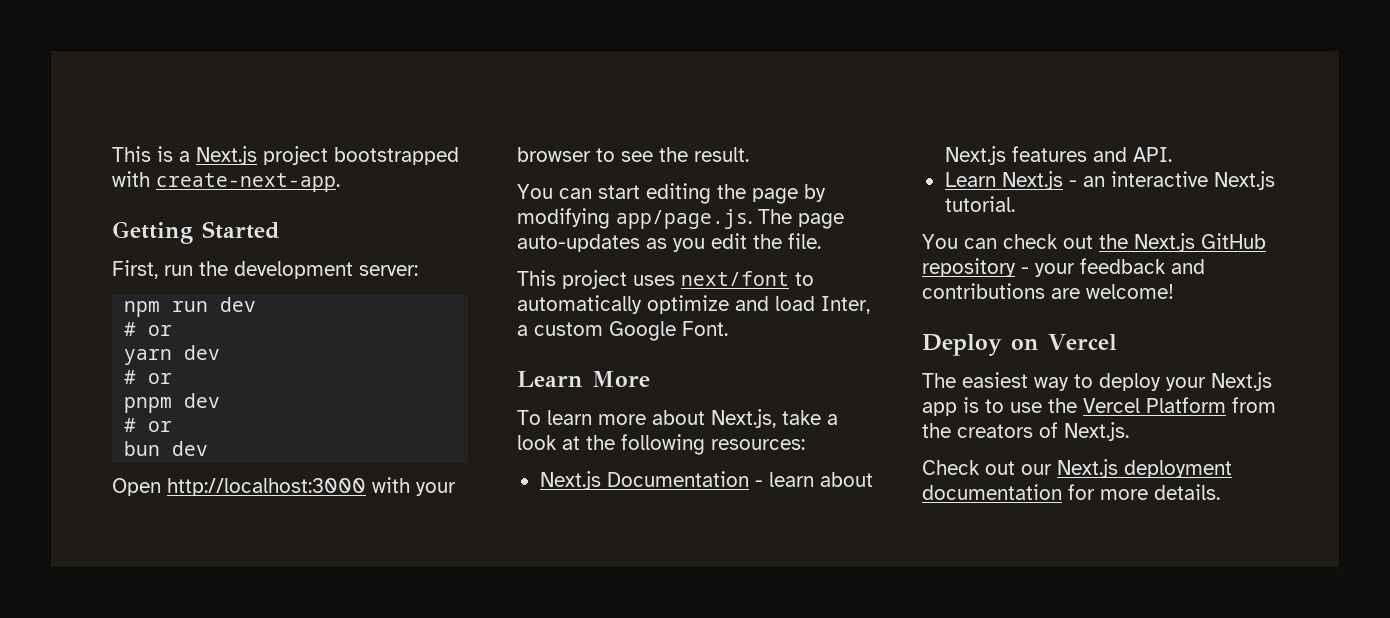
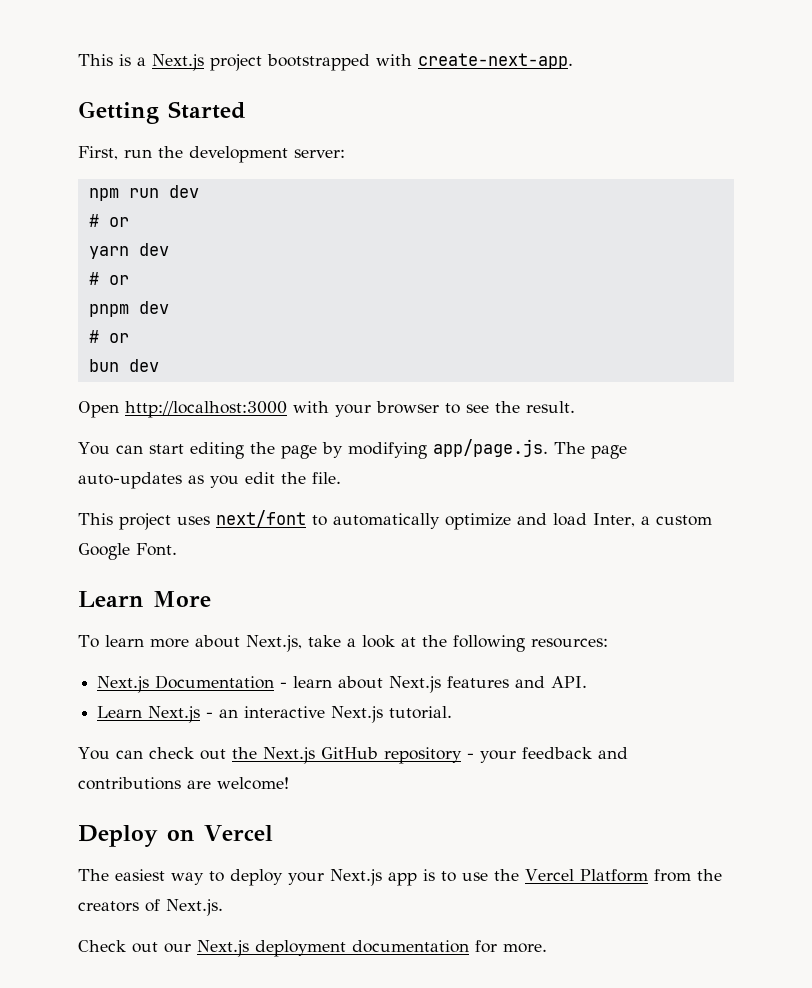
[1100,484,1220,500] more details. -> [503,943,547,953] more.

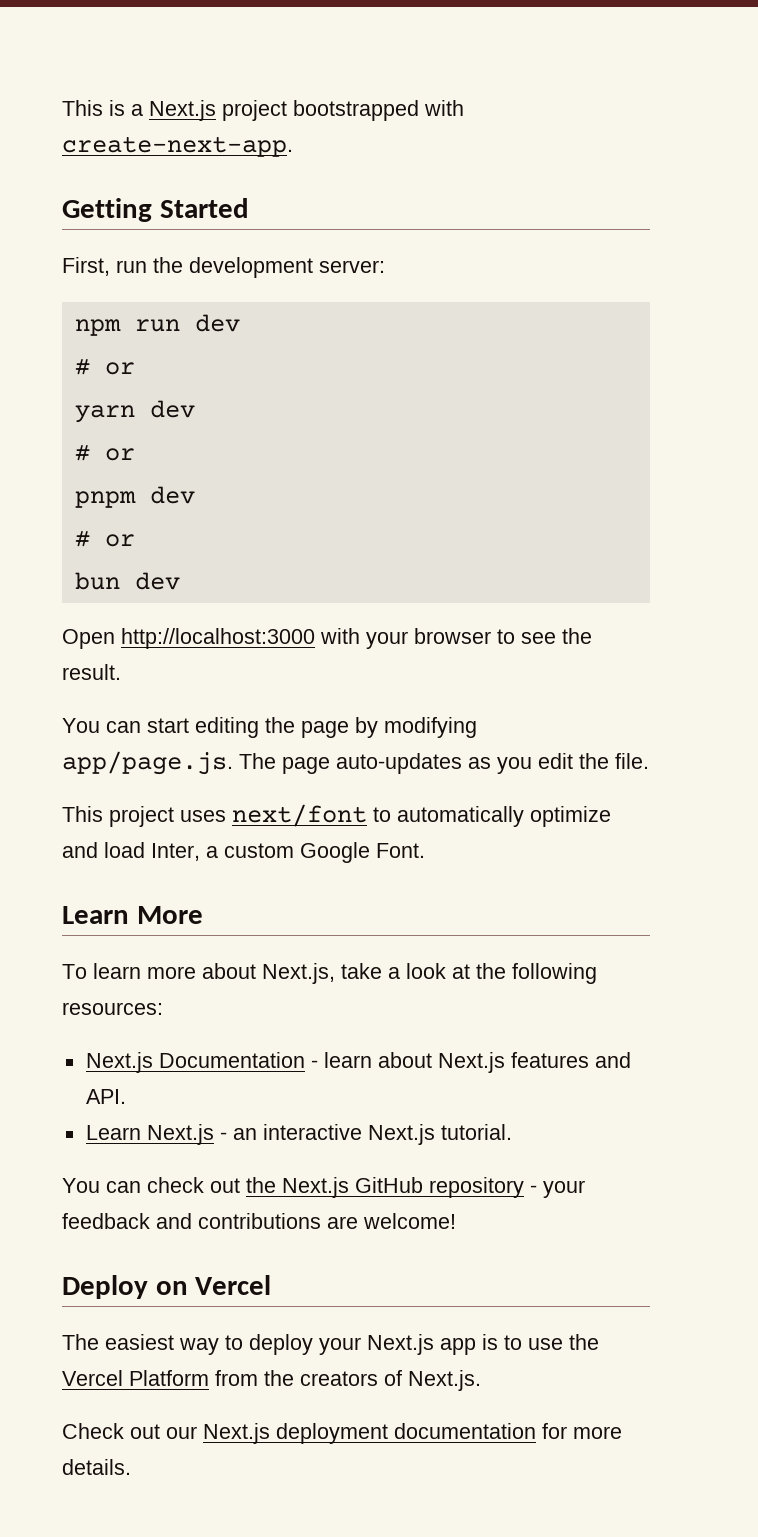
[503,943,547,953] more. -> [573,1426,622,1439] [62,1459,131,1475] more details.

